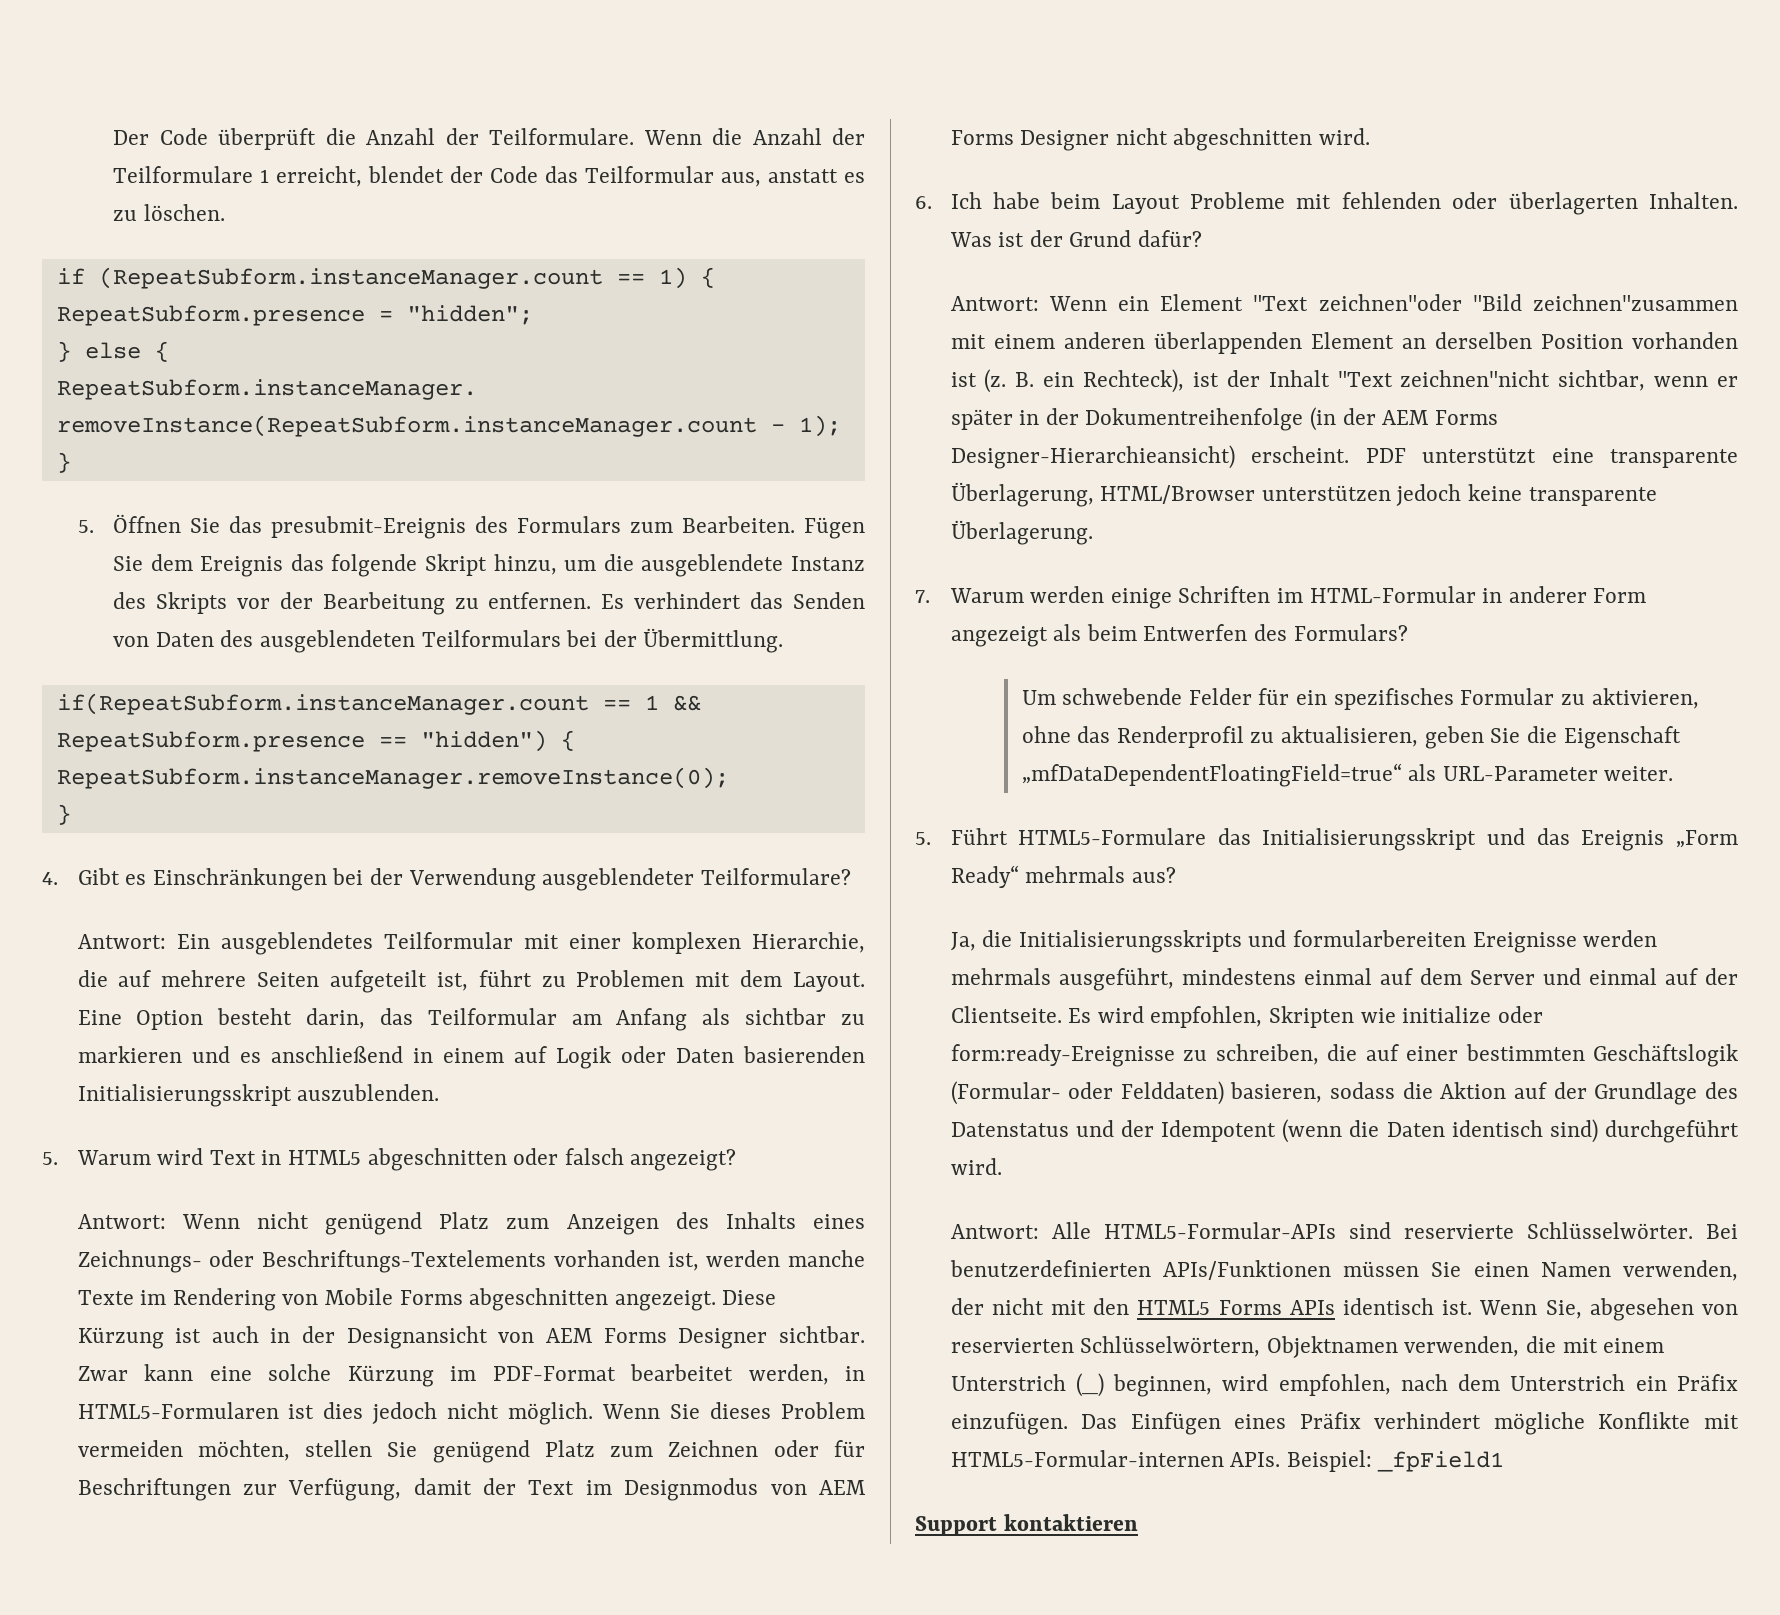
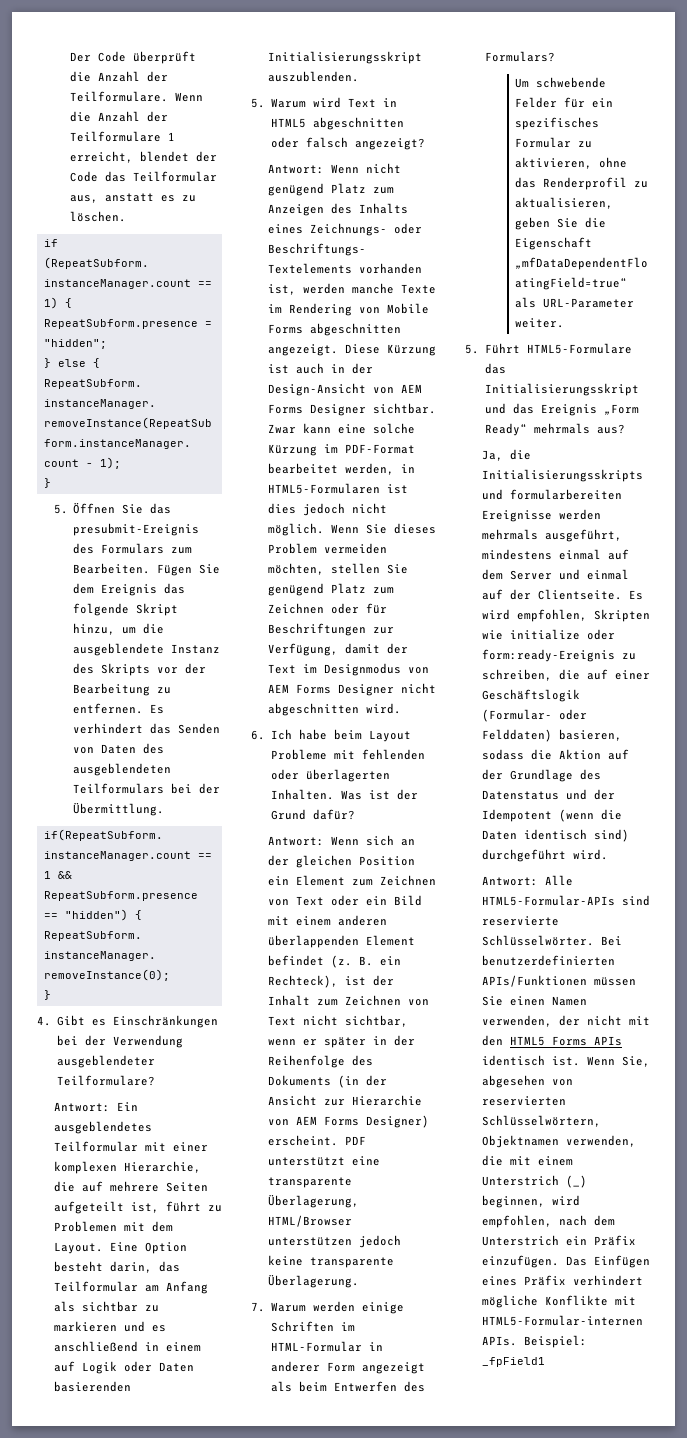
[346,1326,488,1349] Designansicht -> [267,383,366,396] Design-Ansicht
[1117,294,1738,311] ein Element "Text zeichnen"oder "Bild zeichnen"zusammen -> [365,835,415,846] [267,855,415,868] [267,875,436,886] [267,895,422,906] sich an der gleichen Position ein Element zum Zeichnen von Text oder ein Bild
[1401,332,1738,349] [950,372,977,387] an derselben Position vorhanden ist -> [267,955,324,966] befindet
[1337,370,1551,387] "Text zeichnen"nicht -> [316,995,429,1006] [267,1015,338,1026] zum Zeichnen von Text nicht
[1085,407,1498,431] [950,445,1235,469] Dokumentreihenfolge (in der AEM Forms Designer-Hierarchieansicht) -> [267,1055,373,1068] [267,1075,387,1088] [267,1095,422,1106] [267,1115,429,1128] Reihenfolge des Dokuments (in der Ansicht zur Hierarchie von AEM Forms Designer)
[950,1044,1175,1067] form:ready-Ereignisse -> [481,649,615,662] form:ready-Ereignis
[1465,1044,1585,1061] bestimmten -> (650, 675) none
[915,1514,1138,1536] // Support kontaktieren -> (545, 1362) none

